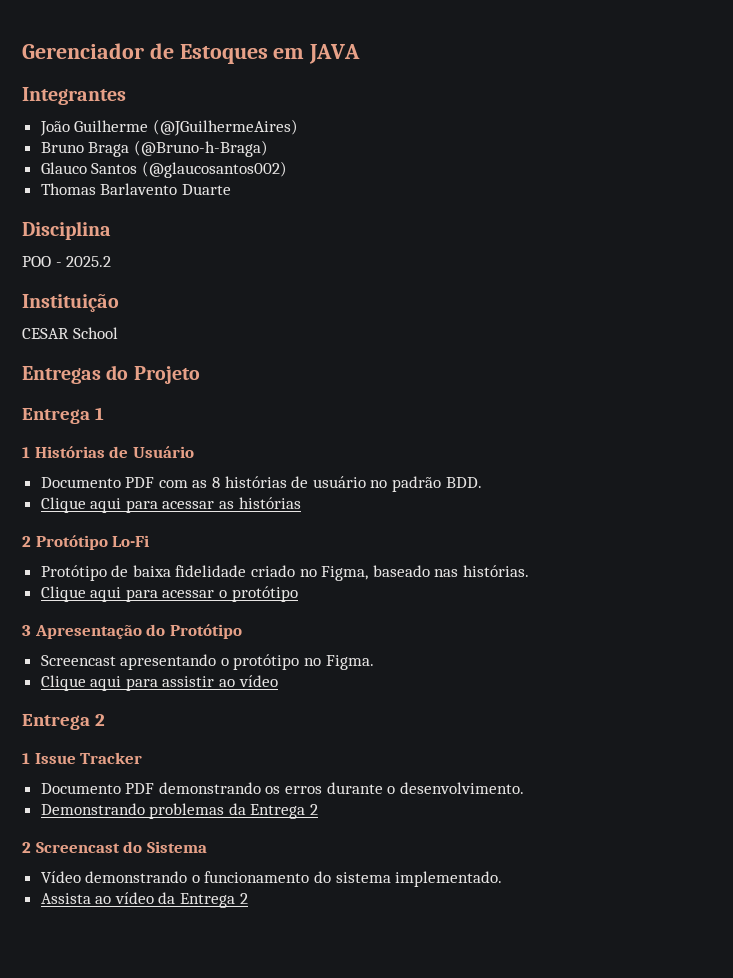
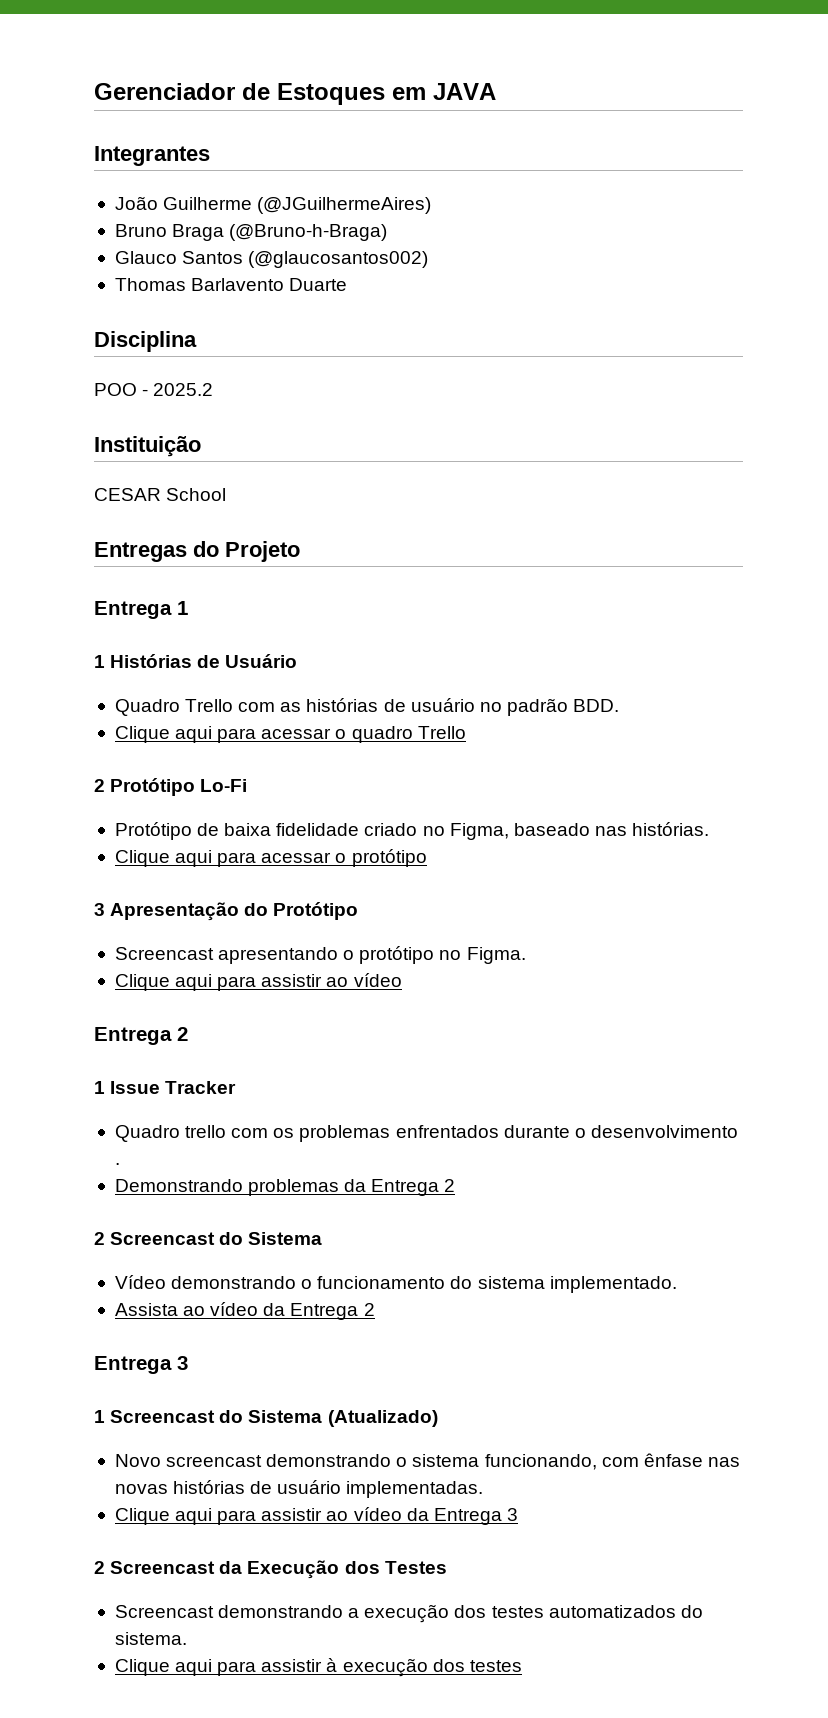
[40,477,155,488] Documento PDF -> [114,699,234,716] Quadro Trello
[212,477,221,488] 8 -> (302, 707) none
[219,497,301,509] as histórias -> [335,726,466,743] o quadro Trello
[40,782,524,794] Documento PDF demonstrando os erros durante o desenvolvimento. -> [114,1125,738,1142] [114,1163,120,1165] Quadro trello com os problemas enfrentados durante o desenvolvimento .
(248, 898) none -> [94,1356,188,1374] [94,1410,438,1427] [114,1453,740,1470] [114,1480,484,1498] [114,1507,518,1525] [94,1560,447,1579] [114,1604,703,1623] [114,1632,187,1645] [114,1658,522,1677] // Entrega 3 // 1 Screencast do Sistema (Atualizado) // Novo screencast demonstrando o sistema funcionando, com ênfase nas novas histórias de usuário implementadas. // Clique aqui para assistir ao vídeo da Entrega 3 // 2 Screencast da Execução dos Testes // Screencast demonstrando a execução dos testes automatizados do sistema. // Clique aqui para assistir à execução dos testes

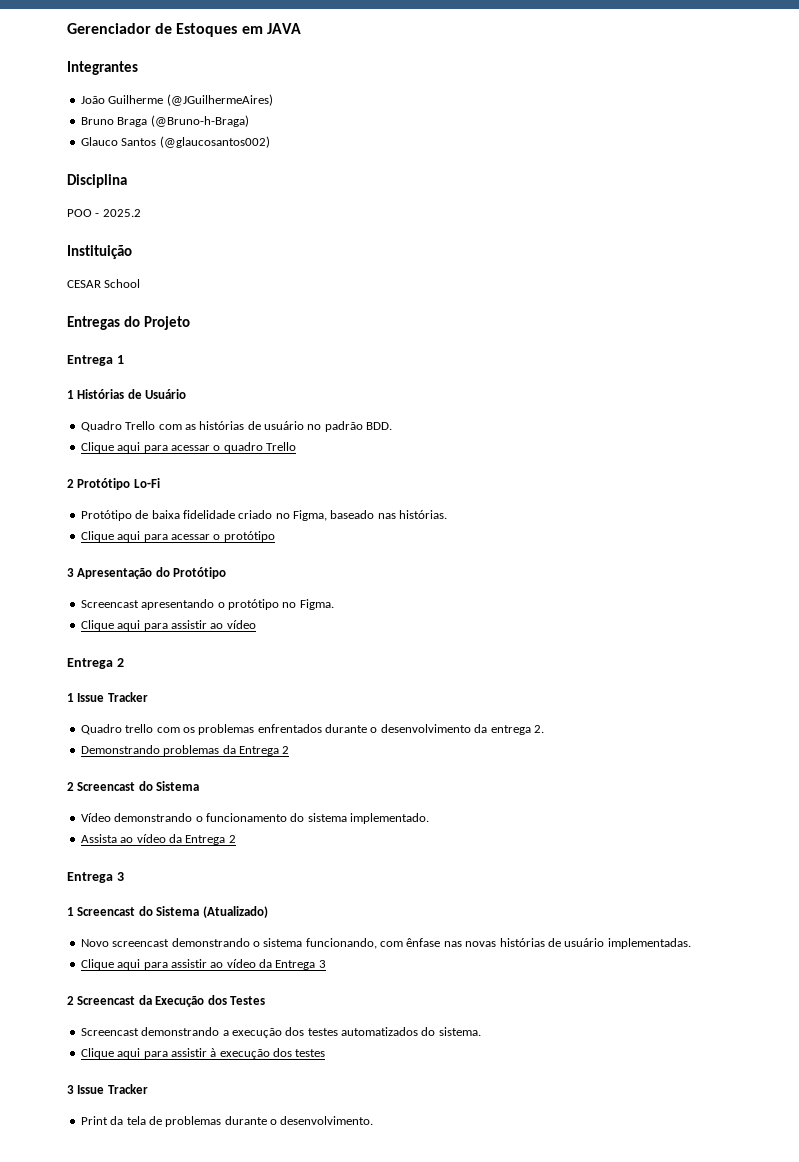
[114,278,348,291] // Thomas Barlavento Duarte -> (270, 142) none
[114,1163,120,1165] . -> [474,724,544,735] da entrega 2.
(522, 1666) none -> [67,1084,148,1094] [80,1116,374,1127] // 3 Issue Tracker // Print da tela de problemas durante o desenvolvimento.

